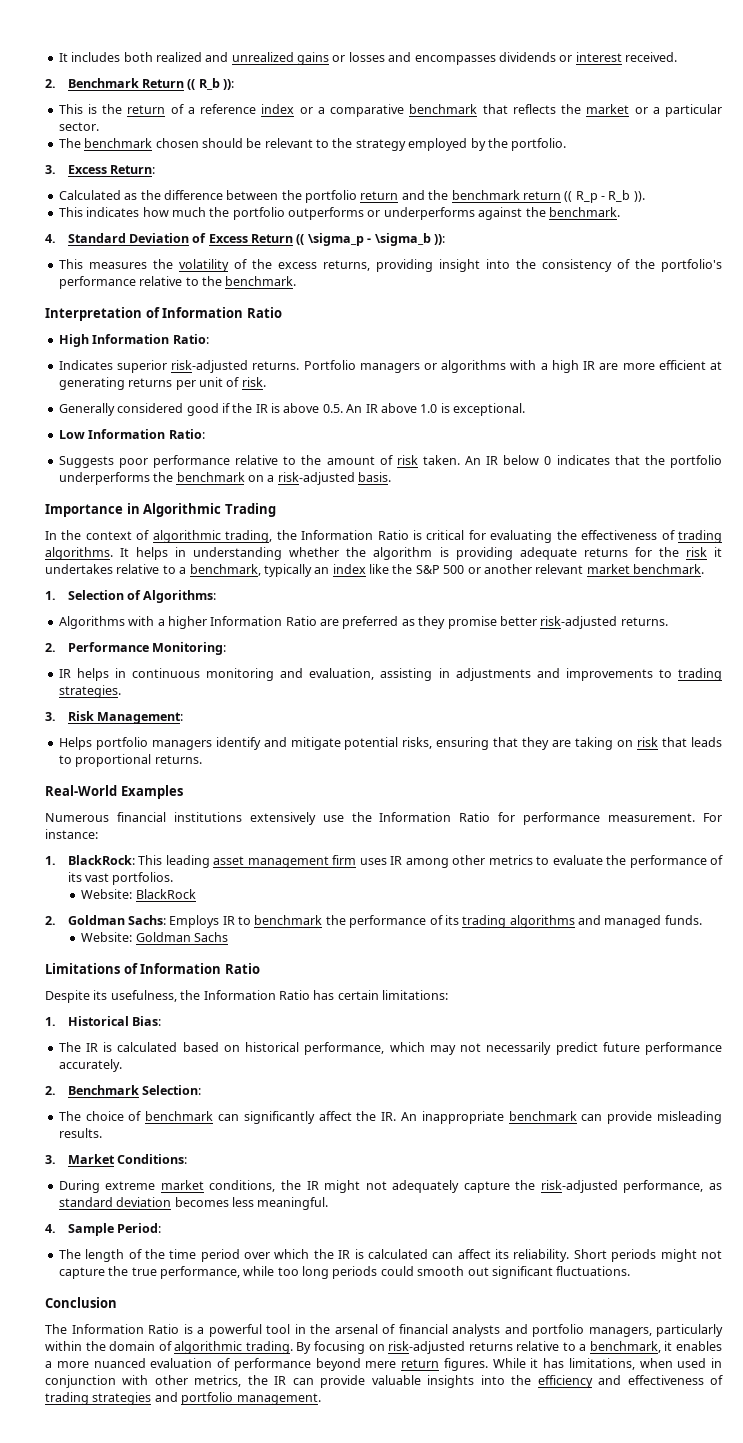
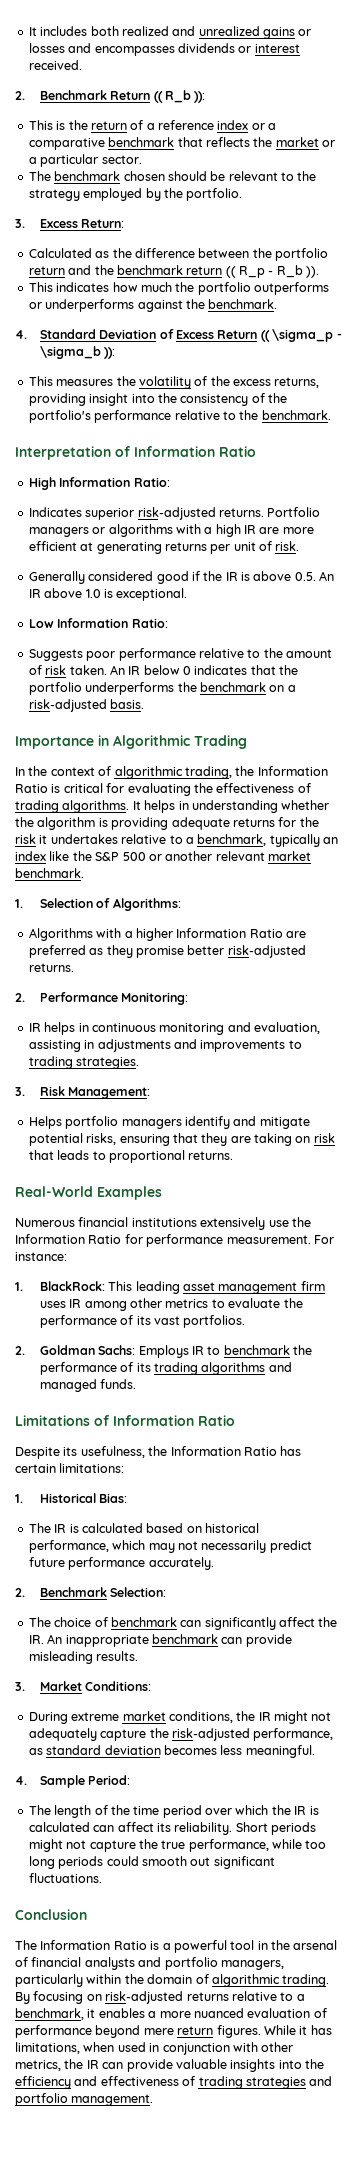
[81,889,196,899] // Website: BlackRock -> (246, 1321) none
[81,932,229,942] // Website: Goldman Sachs -> (137, 1384) none

